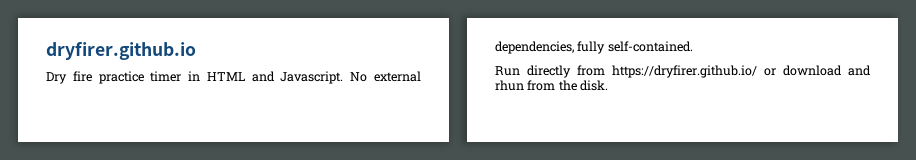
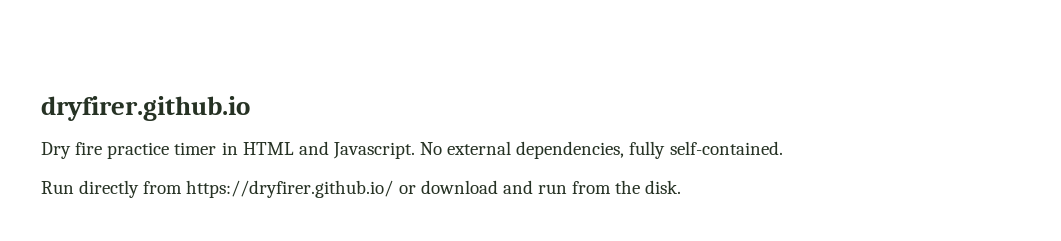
[495,80,524,91] rhun -> [537,184,567,194] run

